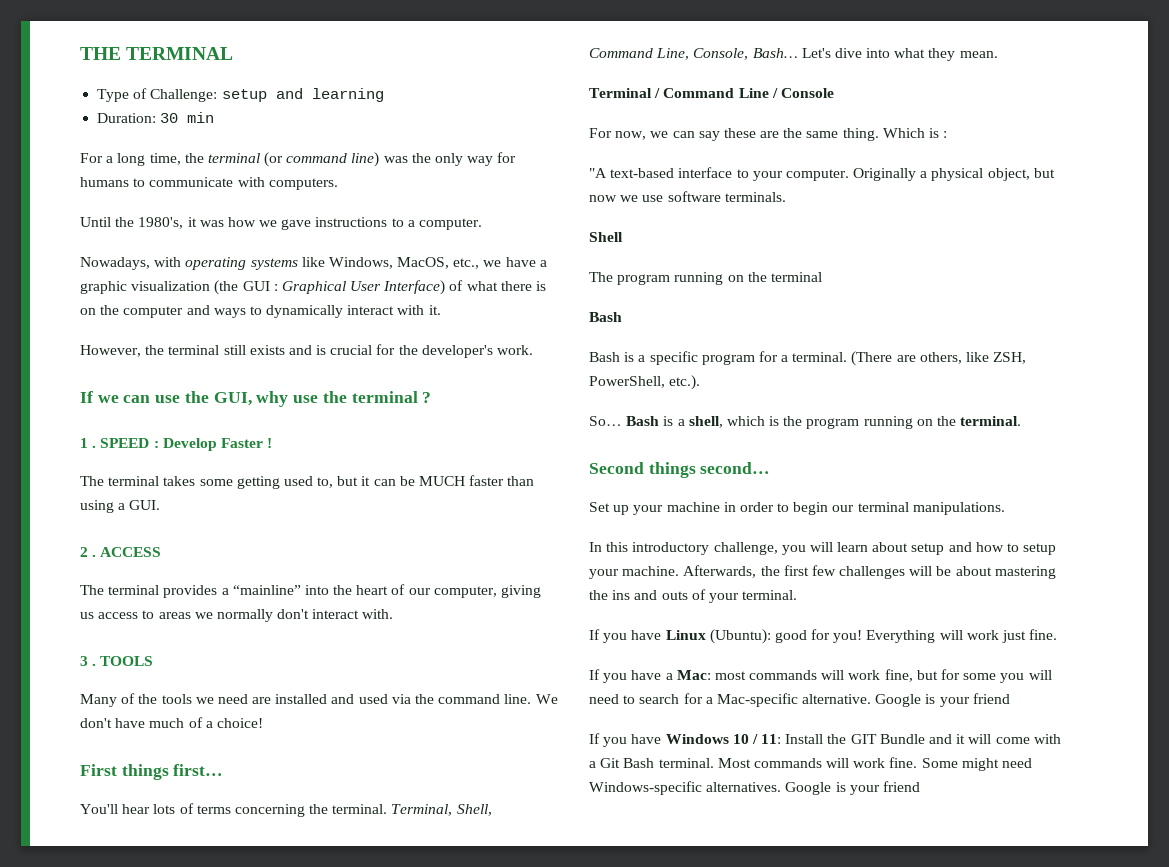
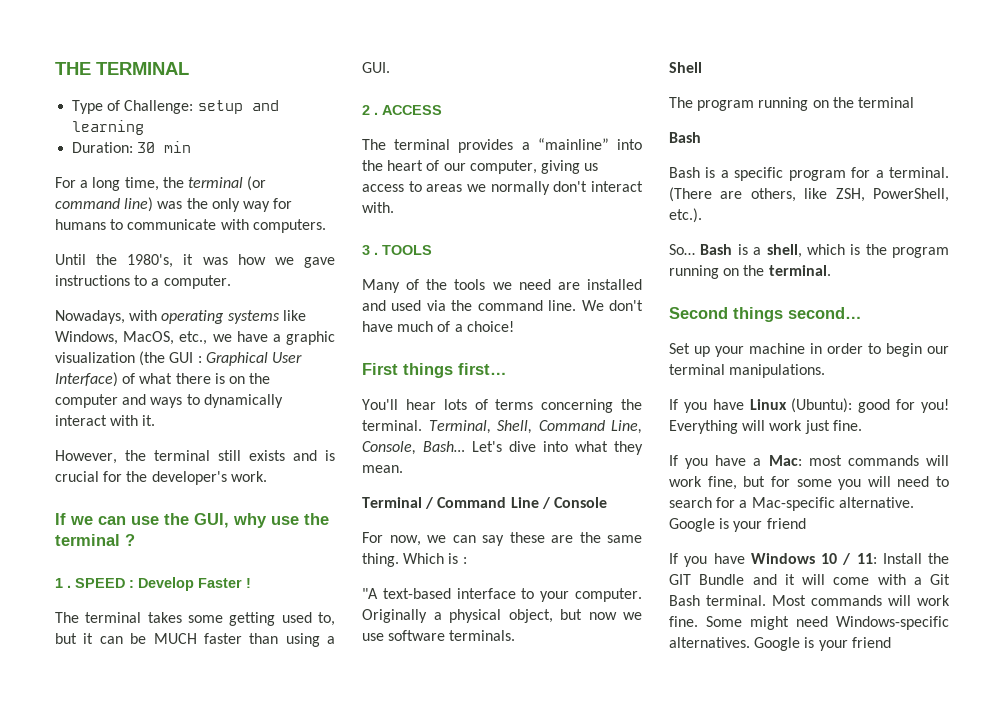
[589,542,1057,555] [589,565,1056,579] [589,589,798,603] // In this introductory challenge, you will learn about setup and how to setup your machine. Afterwards, the first few challenges will be about mastering the ins and outs of your terminal. -> (826, 371) none

